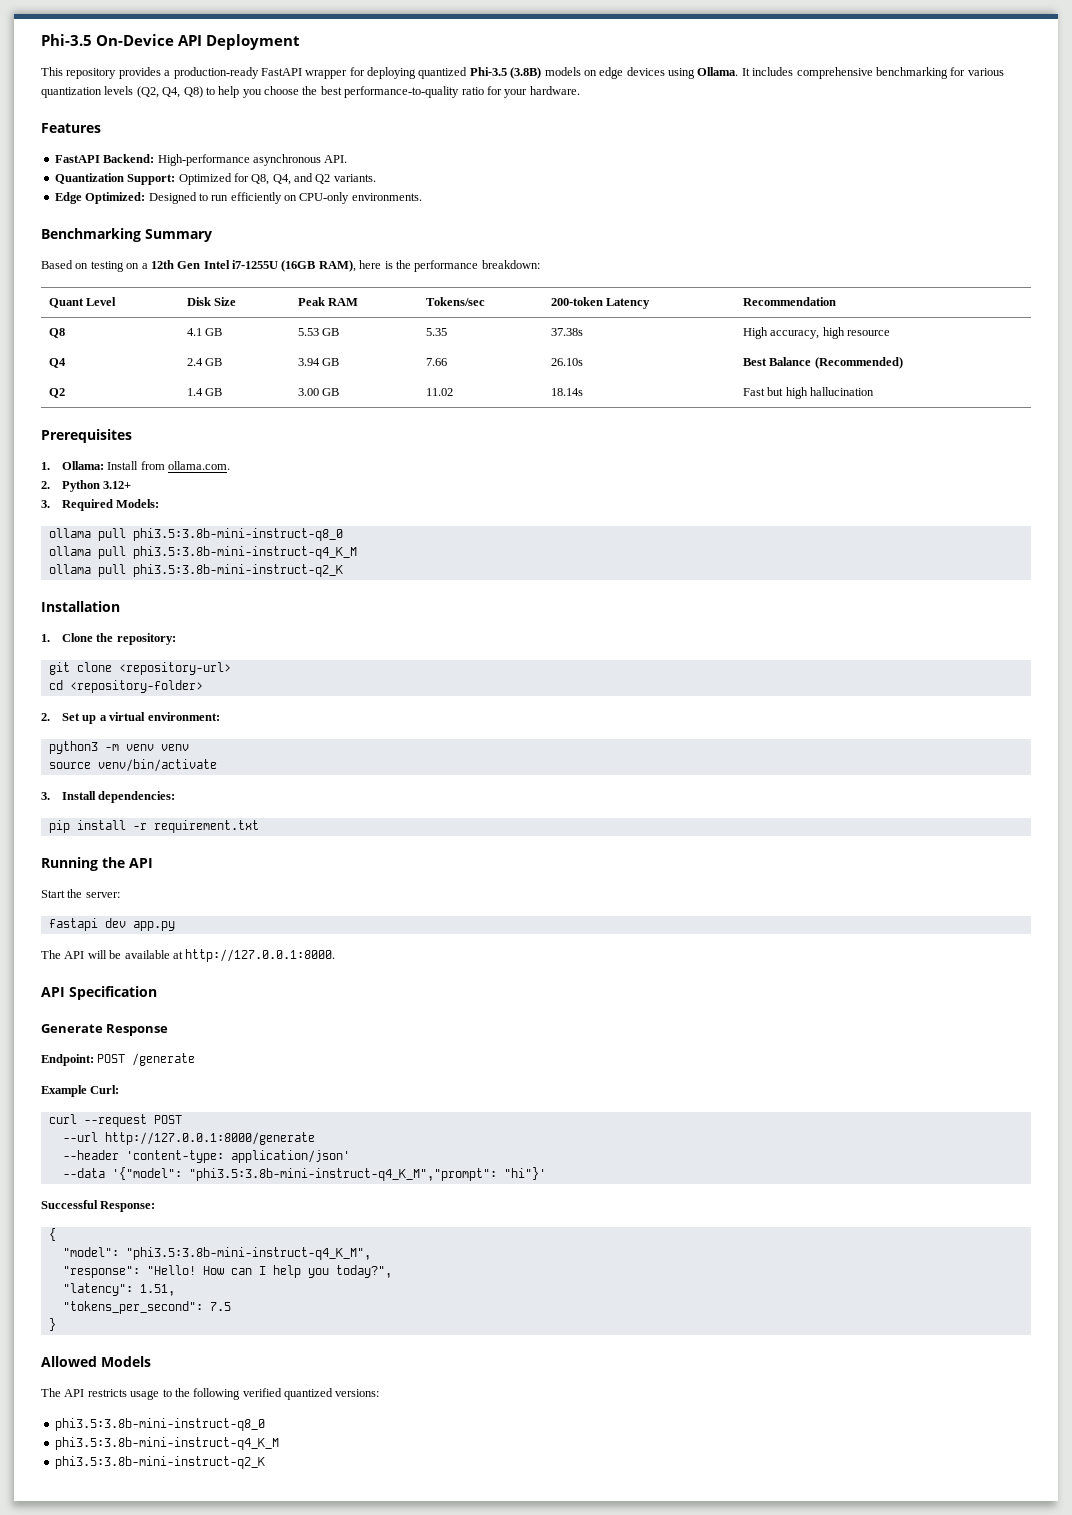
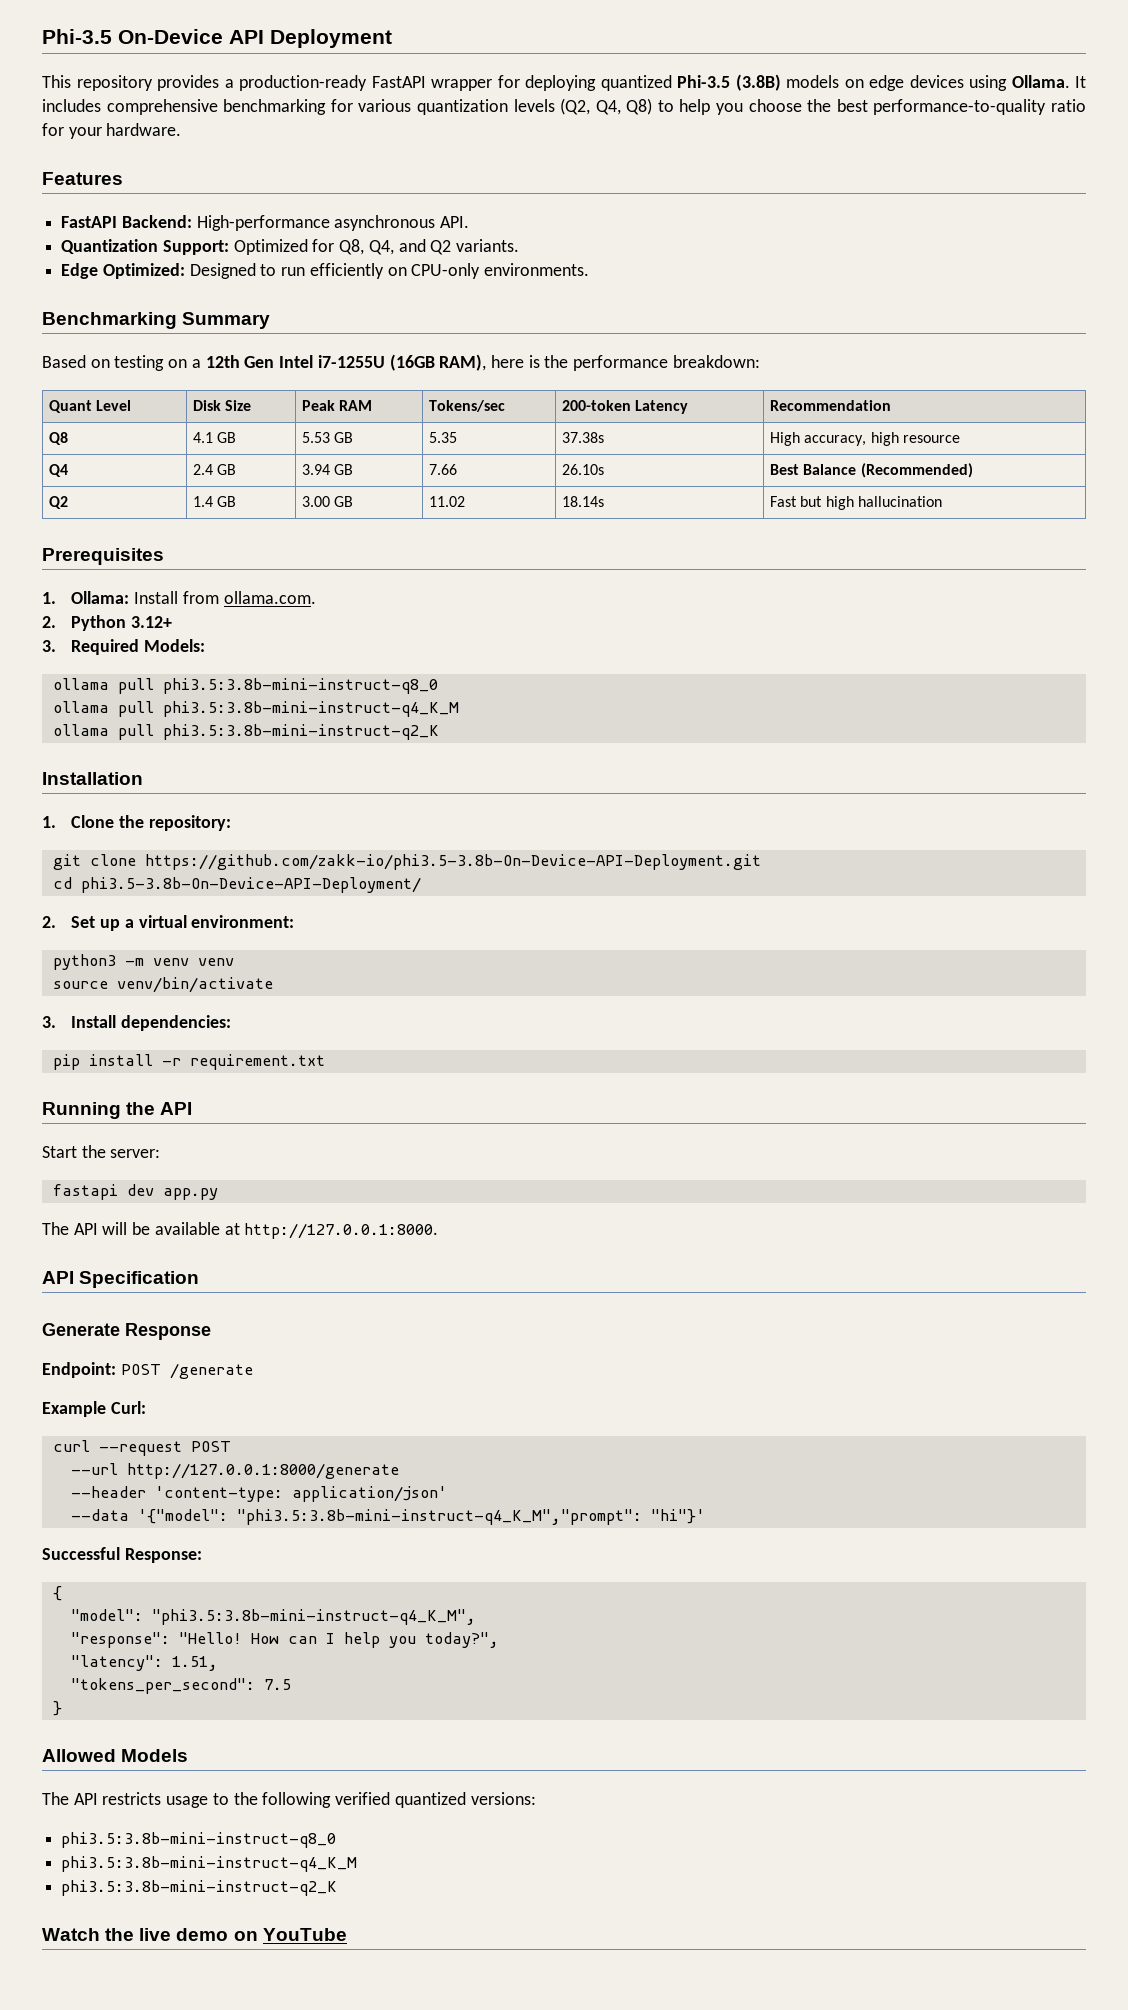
[118,662,231,675] <repository-url> -> [144,854,761,870] https://github.com/zakk-io/phi3.5-3.8b-On-Device-API-Deployment.git
[69,680,203,693] <repository-folder> -> [80,877,421,893] phi3.5-3.8b-On-Device-API-Deployment/
(265, 1462) none -> [42,1928,347,1941] // Watch the live demo on YouTube

